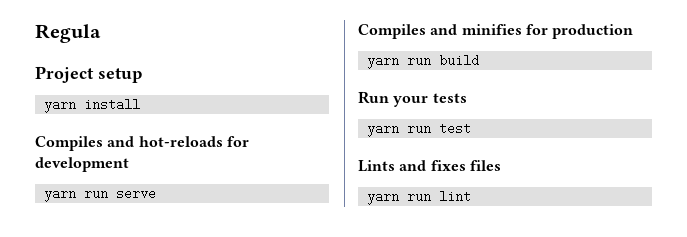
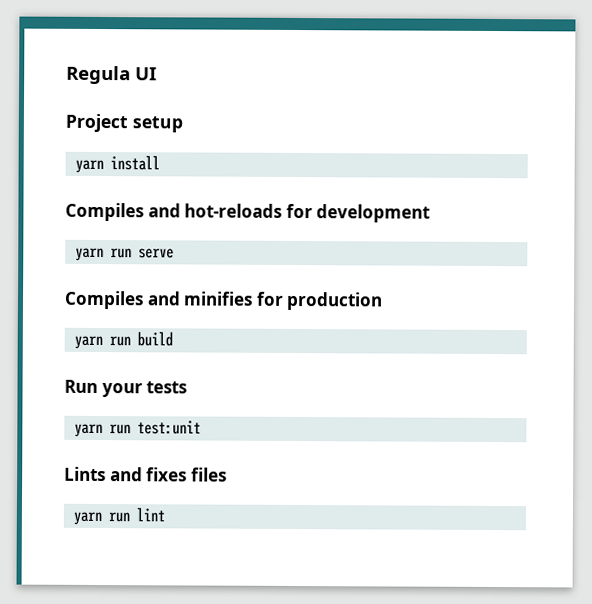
(101, 33) none -> [135,67,157,81] UI
[438,122,471,135] test -> [136,420,201,435] test:unit

